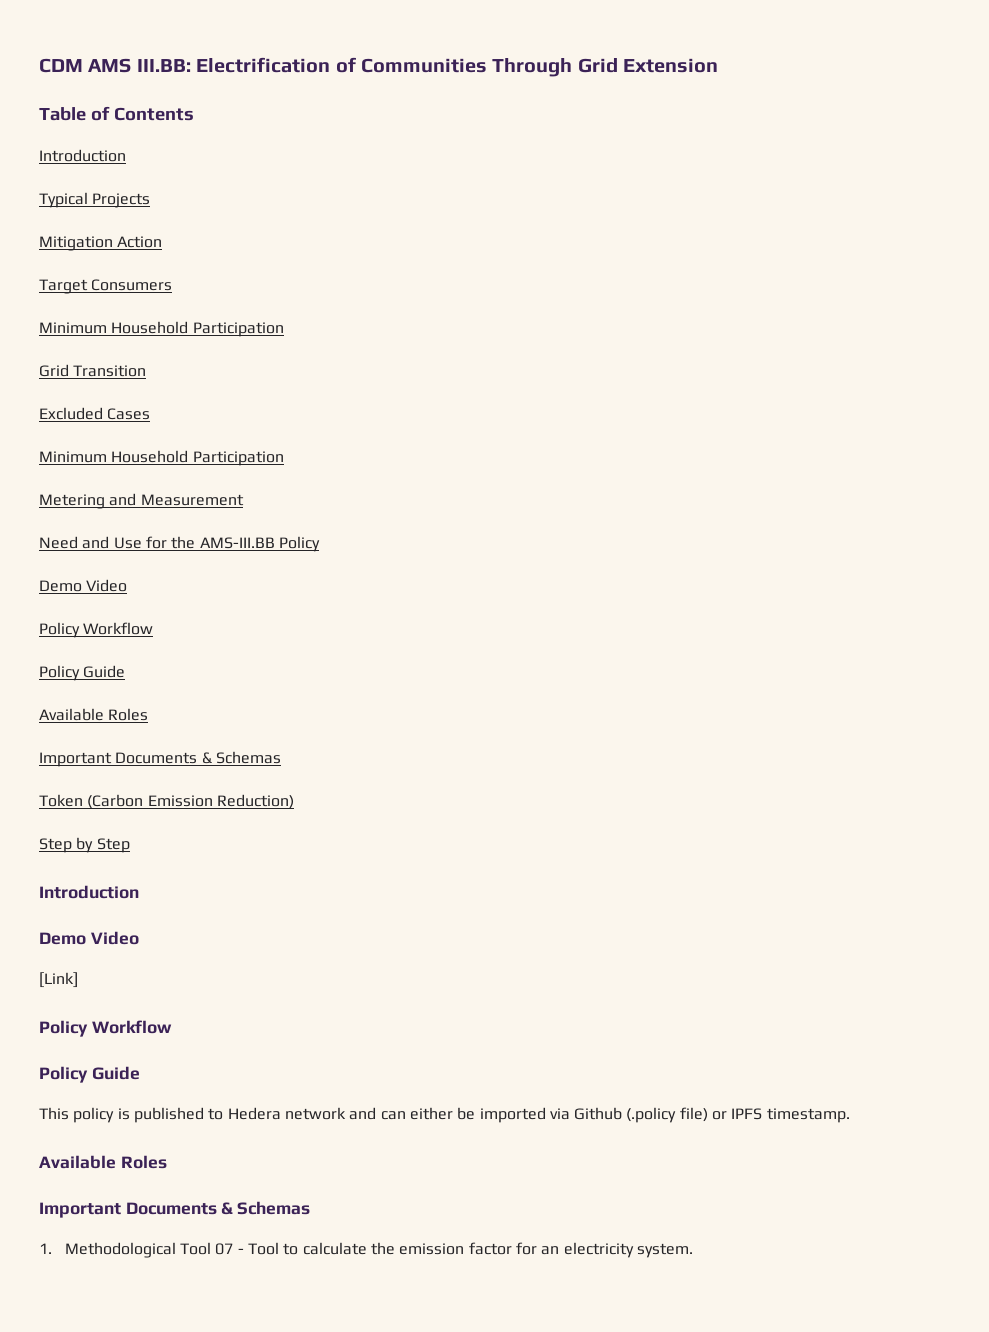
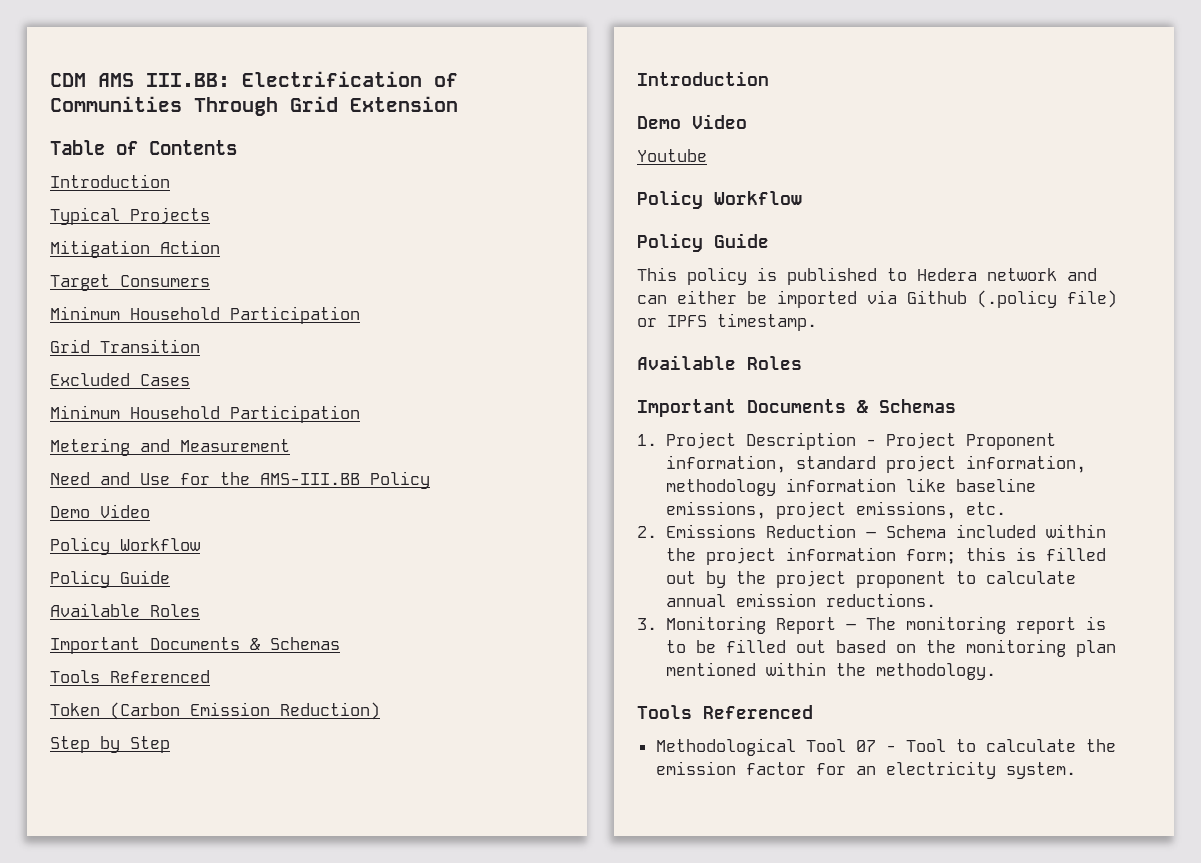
(281, 757) none -> [50,670,210,683] // Tools Referenced
[39,972,78,988] [Link] -> [637,149,707,162] Youtube
(52, 1248) none -> [665,432,1056,450] [665,455,1086,473] [665,478,1036,496] [665,501,1006,519] [637,524,1106,538] [665,547,1106,565] [665,570,1076,588] [665,593,936,607] [637,616,1106,634] [665,639,1116,657] [665,662,996,680] [637,705,813,719] Project Description - Project Proponent information, standard project information, methodology information like baseline emissions, project emissions, etc. // 2. Emissions Reduction – Schema included within the project information form; this is filled out by the project proponent to calculate annual emission reductions. // 3. Monitoring Report – The monitoring report is to be filled out based on the monitoring plan mentioned within the methodology. // Tools Referenced //

